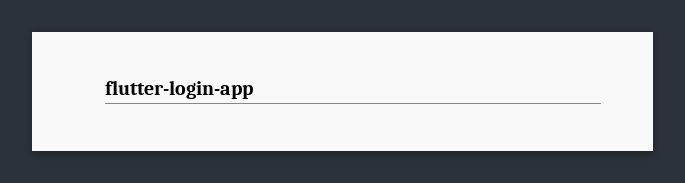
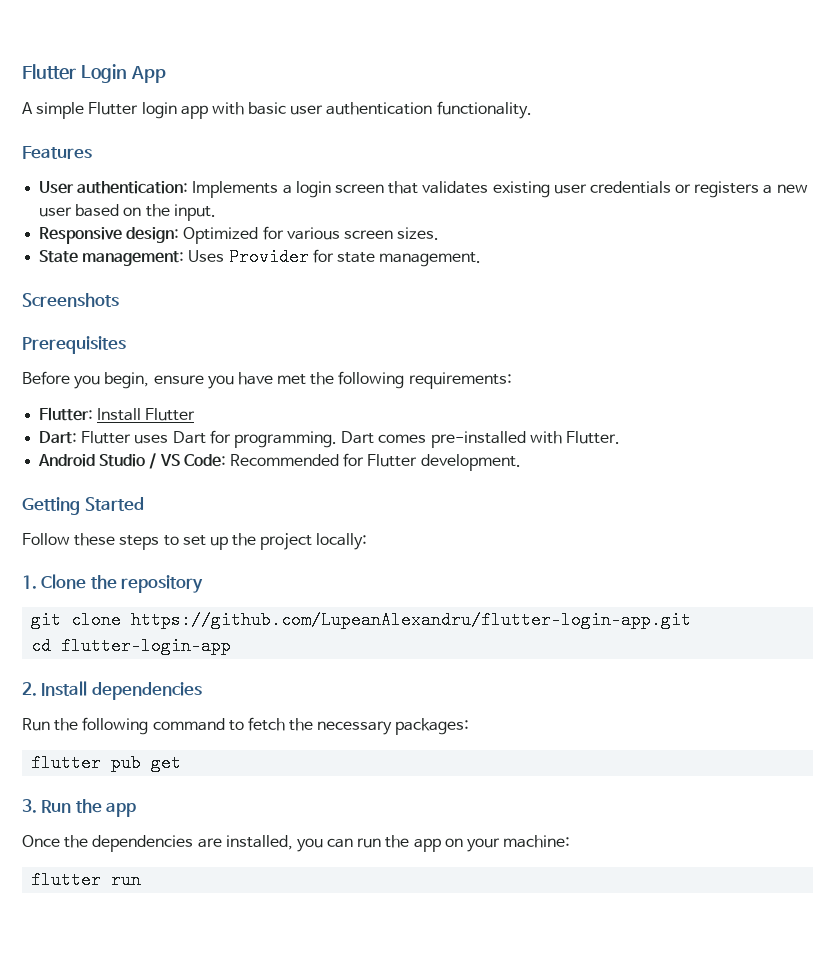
[105,80,253,99] flutter-login-app -> [22,64,166,83] [22,101,532,119] [22,146,92,159] [39,181,808,198] [39,204,216,221] [39,226,440,244] [39,248,482,267] [22,293,119,307] [22,336,126,354] [22,371,512,389] [39,407,196,421] [39,430,620,448] [38,453,521,471] [22,497,144,515] [22,533,368,550] [22,574,204,593] [31,611,692,629] [31,637,232,655] [22,681,202,700] [22,717,470,735] [31,754,182,772] [22,799,137,817] [22,835,571,852] [31,871,142,889] Flutter Login App // A simple Flutter login app with basic user authentication functionality. // Features // User authentication: Implements a login screen that validates existing user credentials or registers a new user based on the input. // Responsive design: Optimized for various screen sizes. // State management: Uses Provider for state management. // Screenshots // Prerequisites // Before you begin, ensure you have met the following requirements: // Flutter: Install Flutter // Dart: Flutter uses Dart for programming. Dart comes pre-installed with Flutter. // Android Studio / VS Code: Recommended for Flutter development. // Getting Started // Follow these steps to set up the project locally: // 1. Clone the repository // git clone https://github.com/LupeanAlexandru/flutter-login-app.git // cd flutter-login-app // 2. Install dependencies // Run the following command to fetch the necessary packages: // flutter pub get // 3. Run the app // Once the dependencies are installed, you can run the app on your machine: // flutter run

